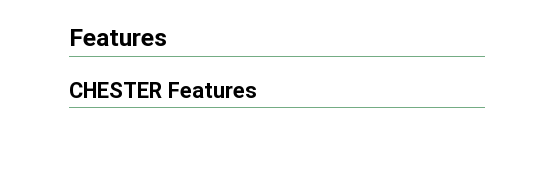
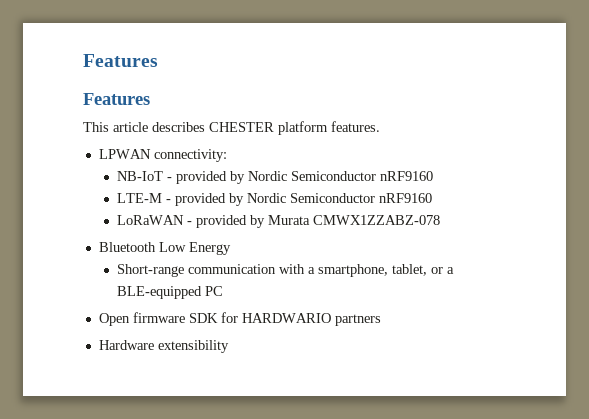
[69,29,167,46] [69,82,257,98] Features // CHESTER Features -> [83,54,158,67] [83,93,150,105] [83,121,380,135] [98,149,227,162] [116,171,433,184] [116,193,432,206] [116,215,440,228] [98,242,231,255] [116,264,454,277] [116,286,223,299] [98,312,381,326] [98,340,229,353] Features // Features // This article describes CHESTER platform features. // LPWAN connectivity: // NB-IoT - provided by Nordic Semiconductor nRF9160 // LTE-M - provided by Nordic Semiconductor nRF9160 // LoRaWAN - provided by Murata CMWX1ZZABZ-078 // Bluetooth Low Energy // Short-range communication with a smartphone, tablet, or a BLE-equipped PC // Open firmware SDK for HARDWARIO partners // Hardware extensibility

